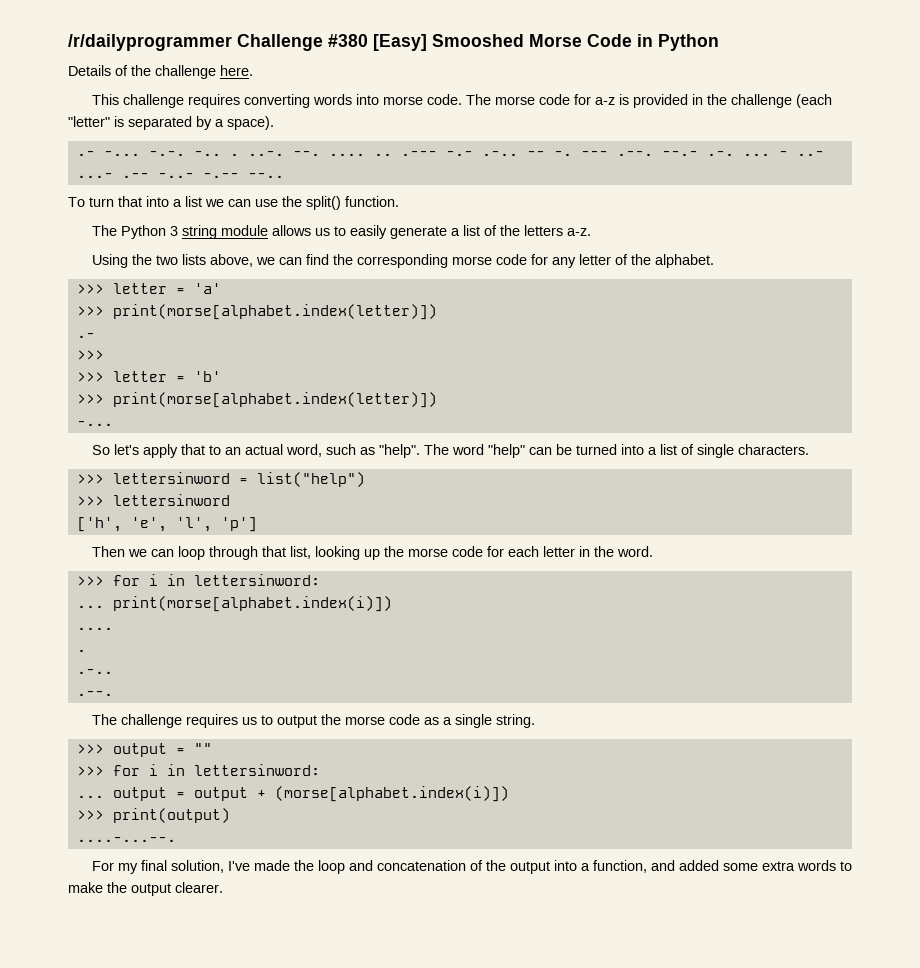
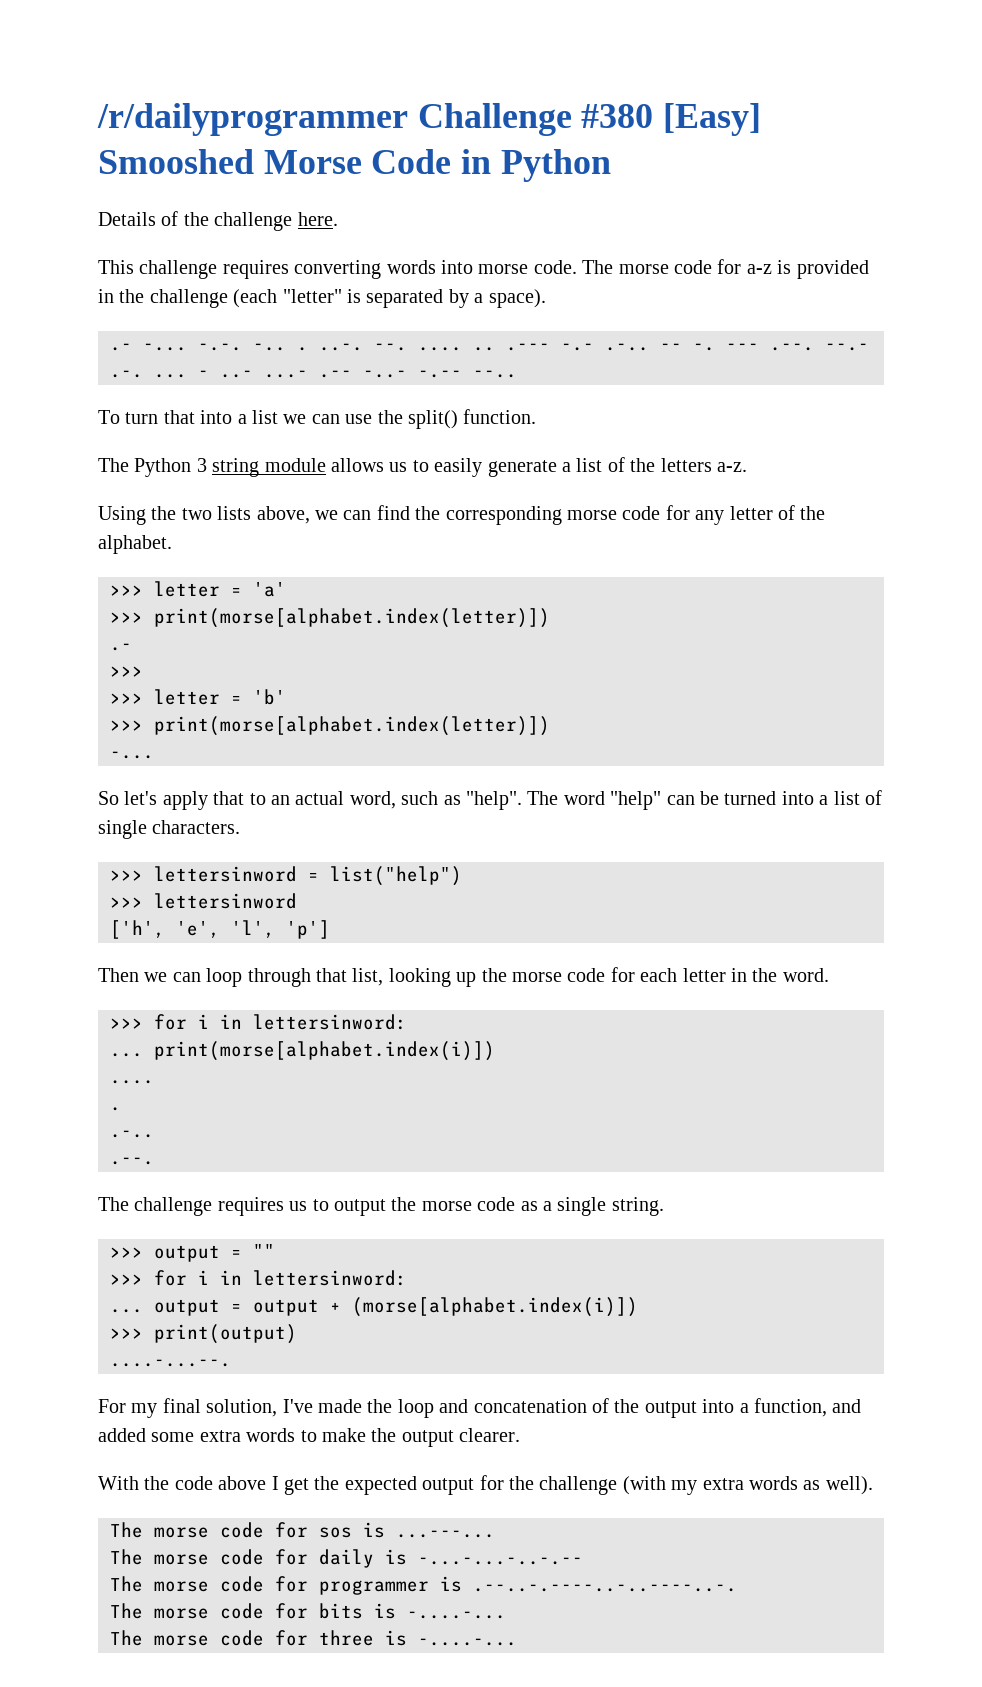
(223, 887) none -> [98,1475,873,1495] [110,1522,495,1538] [110,1549,583,1568] [110,1576,737,1595] [110,1603,506,1619] [110,1630,517,1646] // With the code above I get the expected output for the challenge (with my extra words as well). // The morse code for sos is ...---... // The morse code for daily is -...-...-..-.-- // The morse code for programmer is .--..-.----..-..----..-. // The morse code for bits is -....-... // The morse code for three is -....-...

